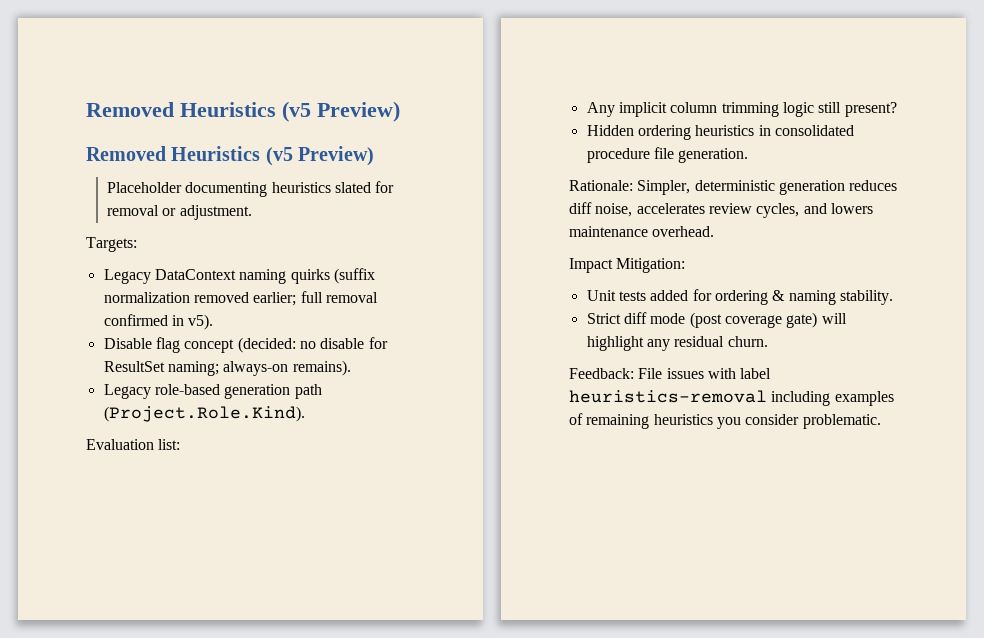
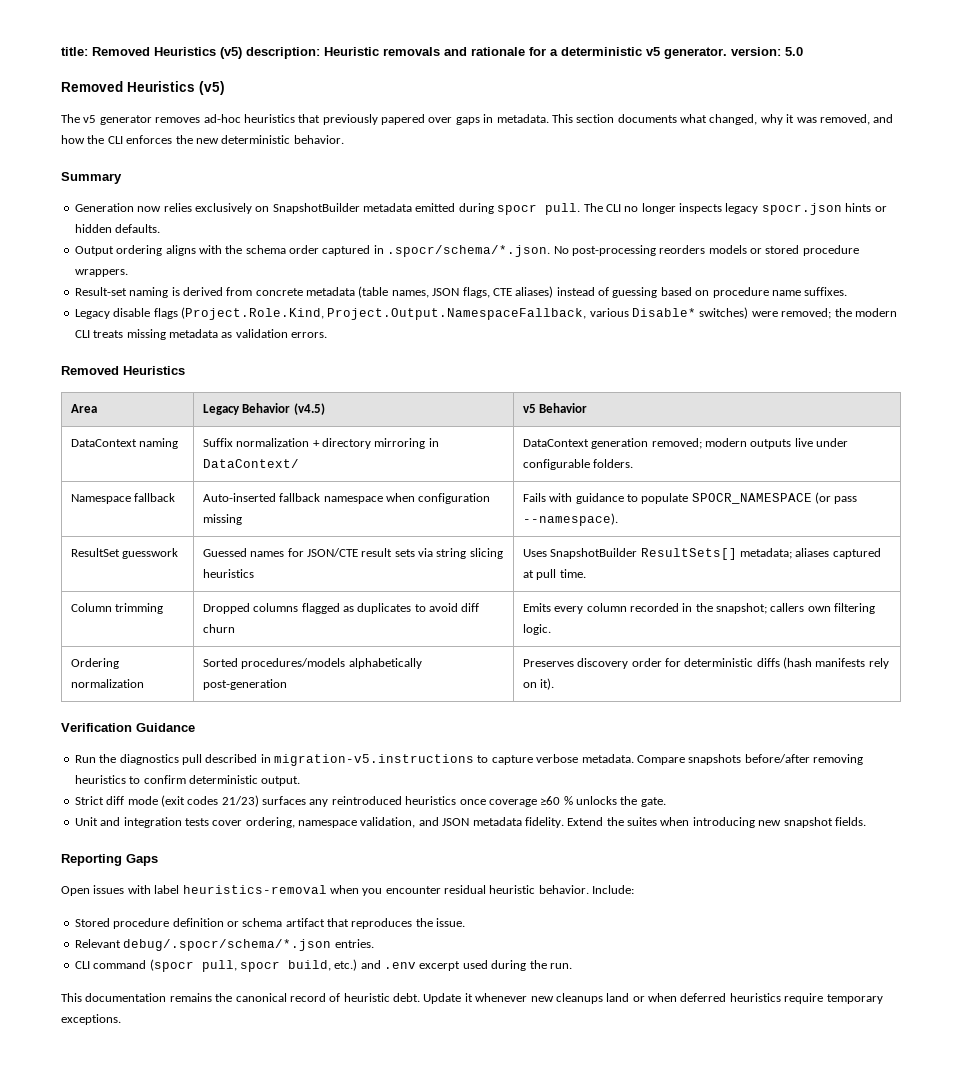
[86,101,400,122] [86,146,375,166] [107,181,395,197] [107,205,252,220] [86,237,137,252] [103,268,375,284] [103,291,378,306] [103,314,214,330] [103,337,388,353] [103,360,351,376] [103,384,322,399] [103,406,305,422] [86,439,181,450] [586,102,897,117] [586,125,854,140] [586,147,749,163] [569,180,898,195] [569,202,873,218] [569,226,715,237] [569,258,686,273] [586,289,893,305] [586,312,847,328] [586,336,768,351] [569,368,772,379] [569,390,894,406] [569,413,881,429] Removed Heuristics (v5 Preview) // Removed Heuristics (v5 Preview) // Placeholder documenting heuristics slated for removal or adjustment. // Targets: // Legacy DataContext naming quirks (suffix normalization removed earlier; full removal confirmed in v5). // Disable flag concept (decided: no disable for ResultSet naming; always-on remains). // Legacy role-based generation path (Project.Role.Kind). // Evaluation list: // Any implicit column trimming logic still present? // Hidden ordering heuristics in consolidated procedure file generation. // Rationale: Simpler, deterministic generation reduces diff noise, accelerates review cycles, and lowers maintenance overhead. // Impact Mitigation: // Unit tests added for ordering & naming stability. // Strict diff mode (post coverage gate) will highlight any residual churn. // Feedback: File issues with label heuristics-removal including examples of remaining heuristics you consider problematic. -> [61,47,803,59] [61,81,225,95] [61,114,894,125] [61,135,344,144] [61,172,122,184] [74,203,887,215] [74,224,161,233] [74,245,859,257] [74,269,128,277] [74,286,848,298] [74,307,897,320] [74,329,327,340] [61,366,185,375] [70,404,97,413] [202,403,325,415] [522,403,588,413] [70,438,179,449] [202,438,439,449] [202,459,299,468] [522,438,849,449] [522,459,634,470] [70,493,176,504] [202,493,491,504] [202,514,242,525] [522,492,858,504] [522,513,618,526] [70,548,179,559] [202,548,503,559] [202,569,254,578] [522,548,881,560] [522,569,586,580] [70,603,164,614] [202,603,480,614] [202,624,235,633] [522,603,876,614] [522,624,551,635] [70,658,119,669] [70,679,144,688] [202,658,422,669] [202,679,287,690] [522,657,889,669] [522,678,555,690] [61,723,195,732] [74,754,863,766] [74,775,301,786] [74,795,666,807] [74,817,866,828] [61,854,158,866] [61,885,635,896] [74,918,466,929] [74,939,374,951] [74,959,572,972] [61,993,883,1004] [61,1014,121,1025] title: Removed Heuristics (v5) description: Heuristic removals and rationale for a deterministic v5 generator. version: 5.0 // Removed Heuristics (v5) // The v5 generator removes ad-hoc heuristics that previously papered over gaps in metadata. This section documents what changed, why it was removed, and how the CLI enforces the new deterministic behavior. // Summary // Generation now relies exclusively on SnapshotBuilder metadata emitted during spocr pull. The CLI no longer inspects legacy spocr.json hints or hidden defaults. // Output ordering aligns with the schema order captured in .spocr/schema/*.json. No post-processing reorders models or stored procedure wrappers. // Result-set naming is derived from concrete metadata (table names, JSON flags, CTE aliases) instead of guessing based on procedure name suffixes. // Legacy disable flags (Project.Role.Kind, Project.Output.NamespaceFallback, various Disable* switches) were removed; the modern CLI treats missing metadata as validation errors. // Removed Heuristics // Area | Legacy Behavior (v4.5) | v5 Behavior // DataContext naming | Suffix normalization + directory mirroring in DataContext/ | DataContext generation removed; modern outputs live under configurable folders. // Namespace fallback | Auto-inserted fallback namespace when configuration missing | Fails with guidance to populate SPOCR_NAMESPACE (or pass --namespace). // ResultSet guesswork | Guessed names for JSON/CTE result sets via string slicing heuristics | Uses SnapshotBuilder ResultSets[] metadata; aliases captured at pull time. // Column trimming | Dropped columns flagged as duplicates to avoid diff churn | Emits every column recorded in the snapshot; callers own filtering logic. // Ordering normalization | Sorted procedures/models alphabetically post-generation | Preserves discovery order for deterministic diffs (hash manifests rely on it). // Verification Guidance // Run the diagnostics pull described in migration-v5.instructions to capture verbose metadata. Compare snapshots before/after removing heuristics to confirm deterministic output. // Strict diff mode (exit codes 21/23) surfaces any reintroduced heuristics once coverage ≥60 % unlocks the gate. // Unit and integration tests cover ordering, namespace validation, and JSON metadata fidelity. Extend the suites when introducing new snapshot fields. // Reporting Gaps // Open issues with label heuristics-removal when you encounter residual heuristic behavior. Include: // Stored procedure definition or schema artifact that reproduces the issue. // Relevant debug/.spocr/schema/*.json entries. // CLI command (spocr pull, spocr build, etc.) and .env excerpt used during the run. // This documentation remains the canonical record of heuristic debt. Update it whenever new cleanups land or when deferred heuristics require temporary exceptions.

